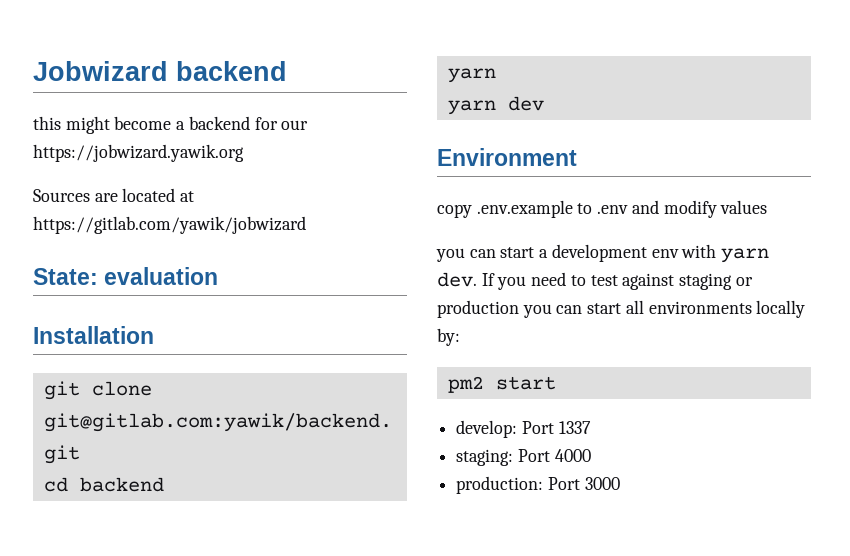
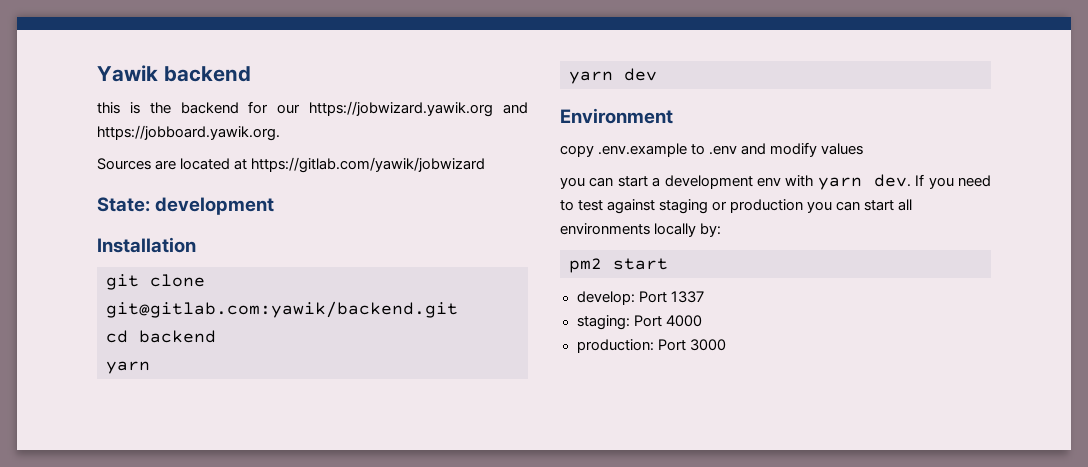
[33,61,168,81] Jobwizard -> [97,65,158,82] Yawik
[65,116,186,134] might become a -> [129,102,171,114] is the
(244, 153) none -> [502,102,528,114] [97,125,280,141] and https://jobboard.yawik.org.
[104,267,219,285] evaluation -> [155,197,275,215] development

